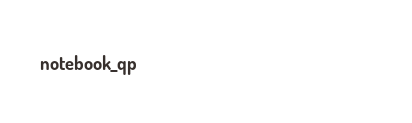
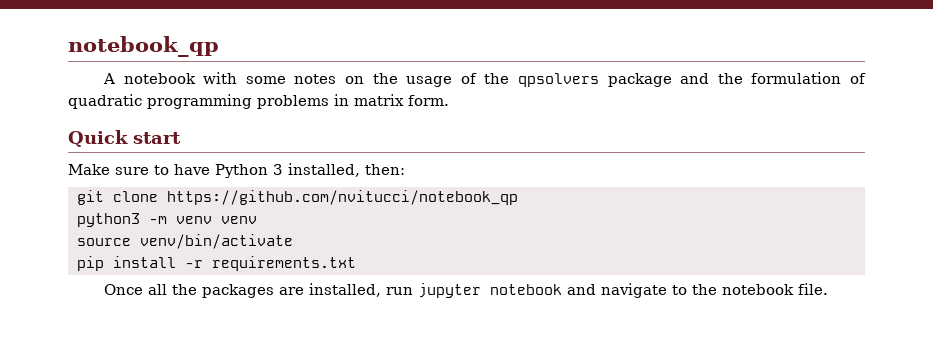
(137, 65) none -> [102,72,866,87] [68,94,449,109] [68,130,181,147] [68,163,405,178] [76,190,518,205] [76,213,257,227] [76,234,293,249] [76,256,356,271] [103,283,828,298] // A notebook with some notes on the usage of the qpsolvers package and the formulation of quadratic programming problems in matrix form. // Quick start // Make sure to have Python 3 installed, then: // git clone https://github.com/nvitucci/notebook_qp // python3 -m venv venv // source venv/bin/activate // pip install -r requirements.txt // Once all the packages are installed, run jupyter notebook and navigate to the notebook file.

